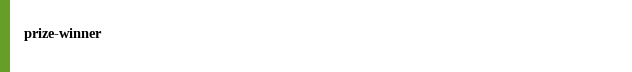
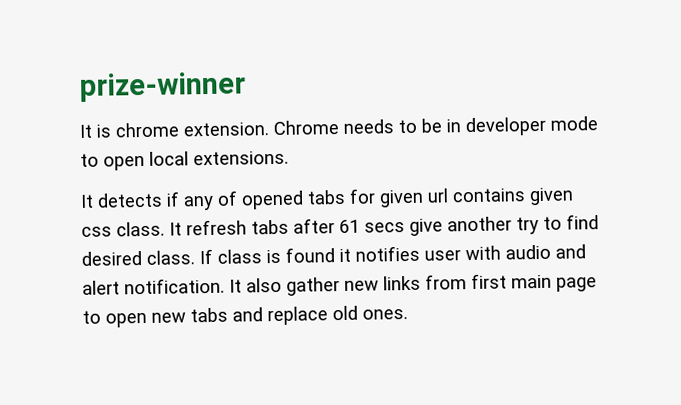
(102, 34) none -> [79,116,598,138] [80,150,289,171] [80,187,574,211] [81,214,599,237] [81,244,586,266] [82,273,597,296] [82,305,408,328] // It is chrome extension. Chrome needs to be in developer mode to open local extensions. // It detects if any of opened tabs for given url contains given css class. It refresh tabs after 61 secs give another try to find desired class. If class is found it notifies user with audio and alert notification. It also gather new links from first main page to open new tabs and replace old ones.

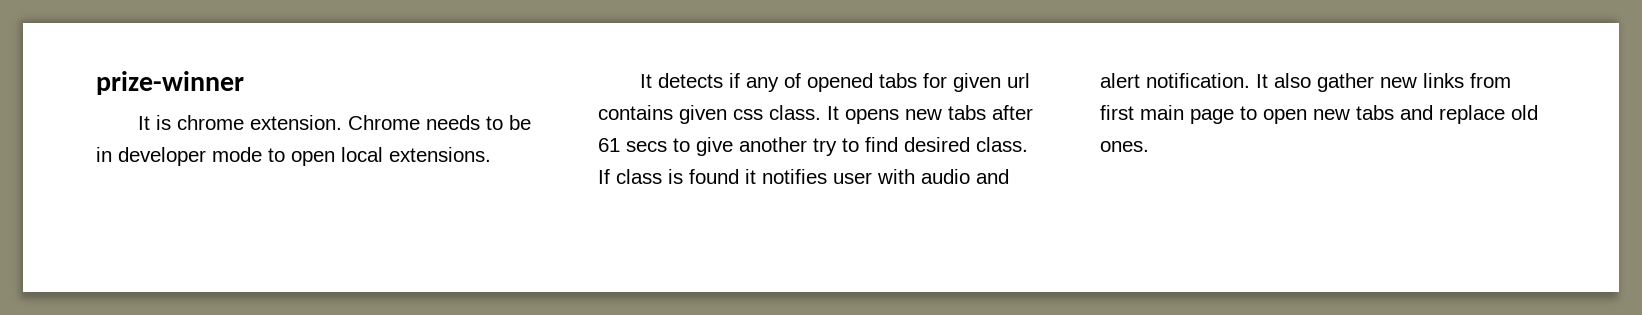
[186,219,247,236] refresh -> [845,109,942,124] opens new
(405, 227) none -> [673,138,690,152] to

